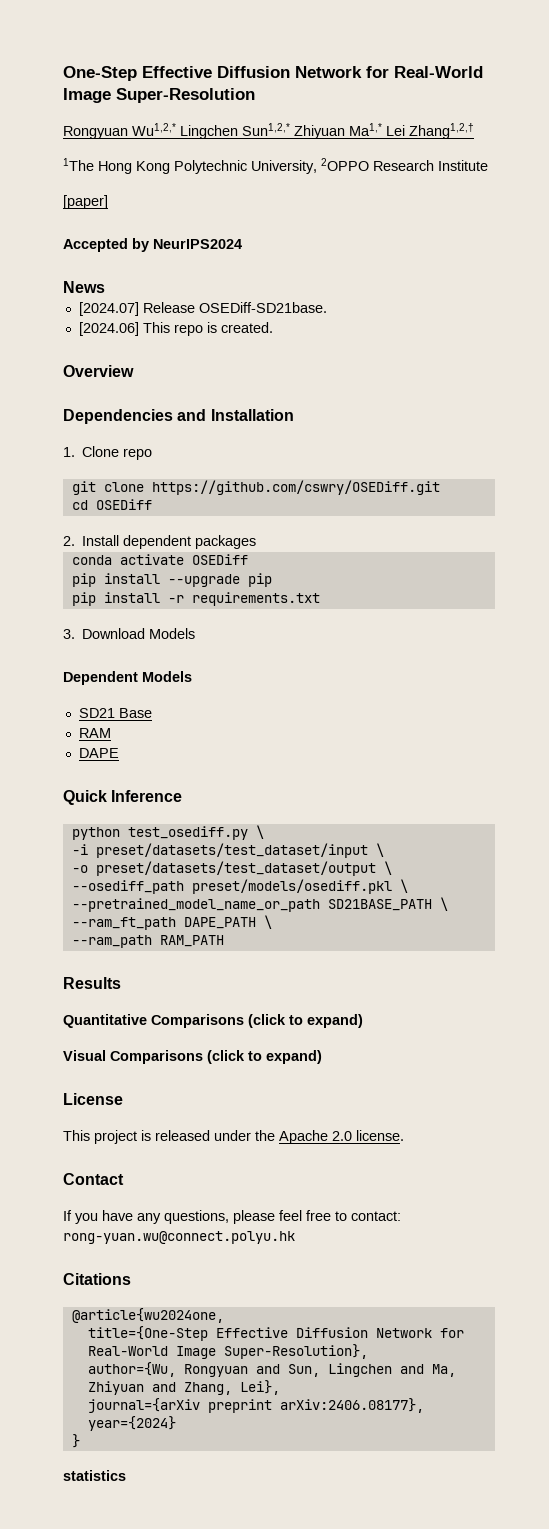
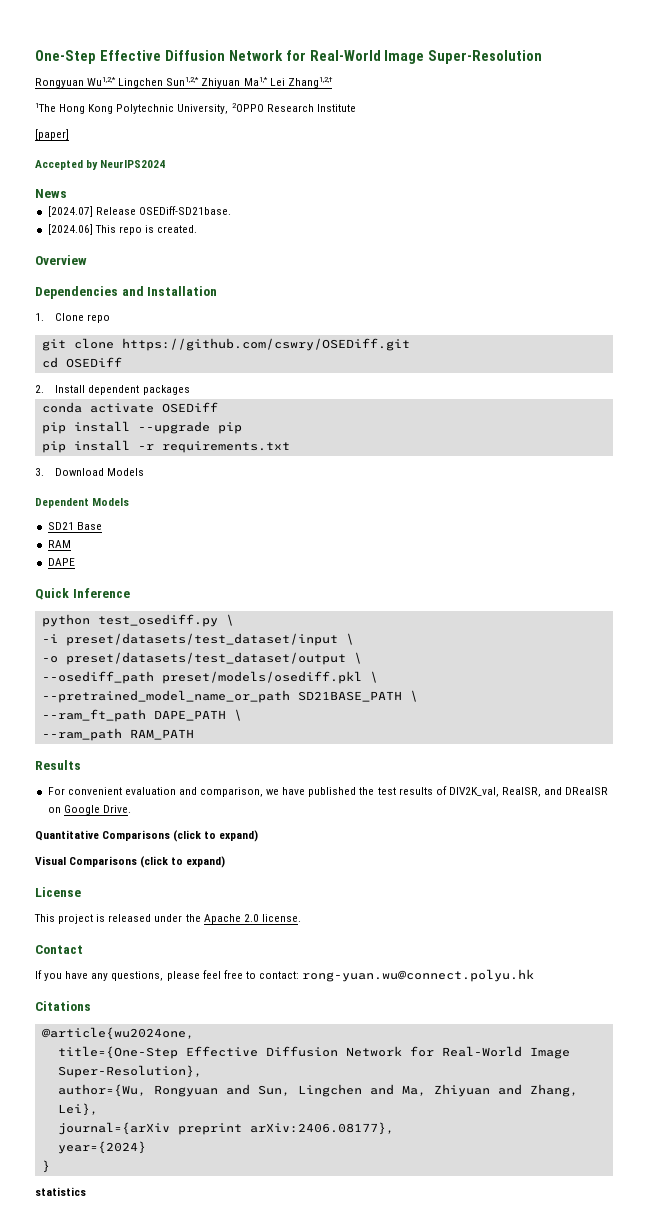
(121, 983) none -> [47,786,609,797] [47,805,131,815] // For convenient evaluation and comparison, we have published the test results of DIV2K_val, RealSR, and DRealSR on Google Drive.

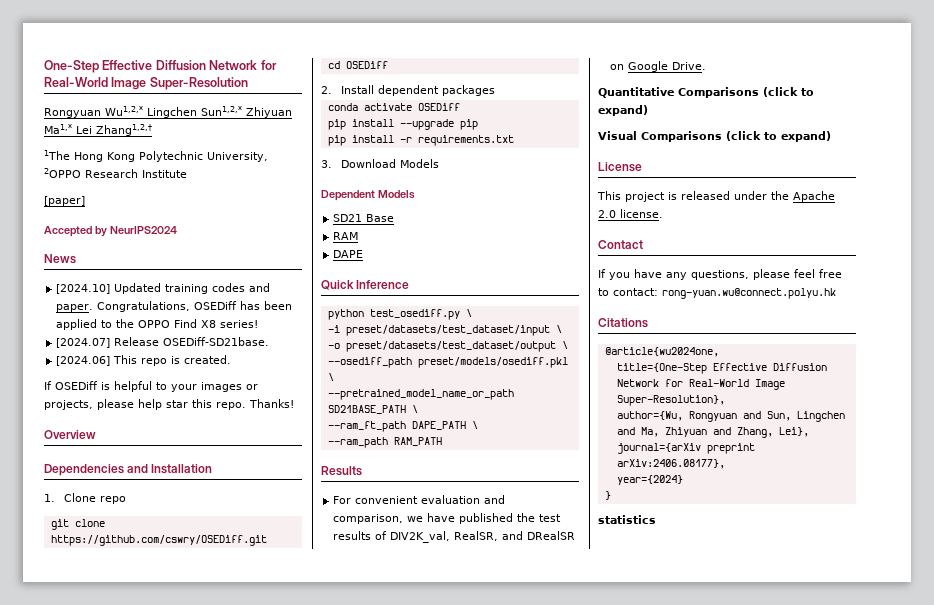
(67, 193) none -> [56,283,271,294] [56,301,293,312] [56,319,259,330] // [2024.10] Updated training codes and paper. Congratulations, OSEDiff has been applied to the OPPO Find X8 series!
(198, 229) none -> [44,381,258,392] [44,399,294,410] // If OSEDiff is helpful to your images or projects, please help star this repo. Thanks!

